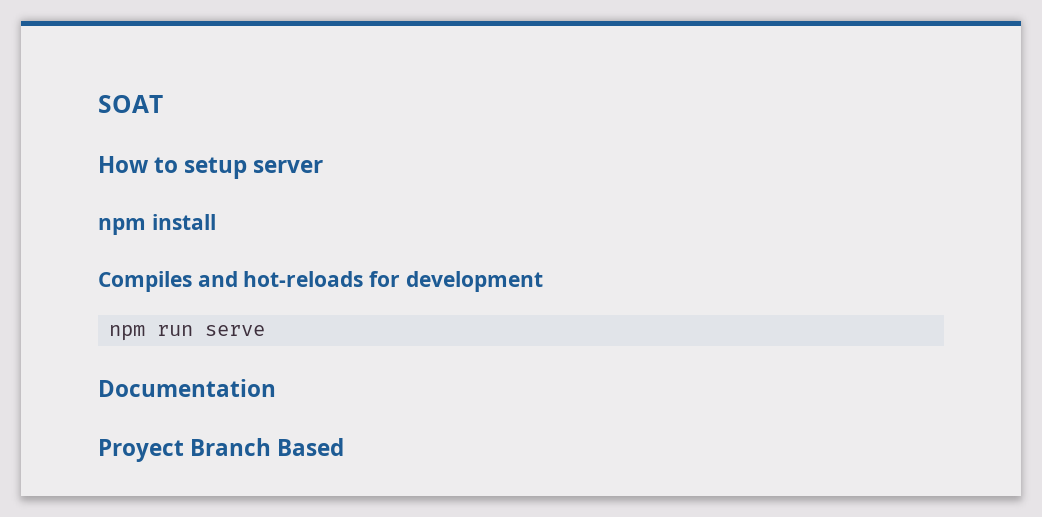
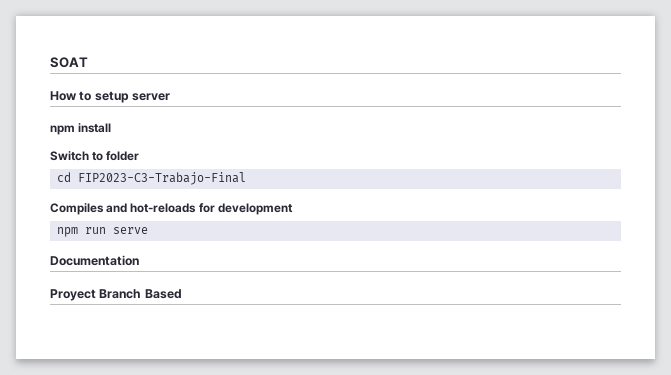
(216, 222) none -> [50,151,140,161] [56,172,246,185] // Switch to folder // cd FIP2023-C3-Trabajo-Final

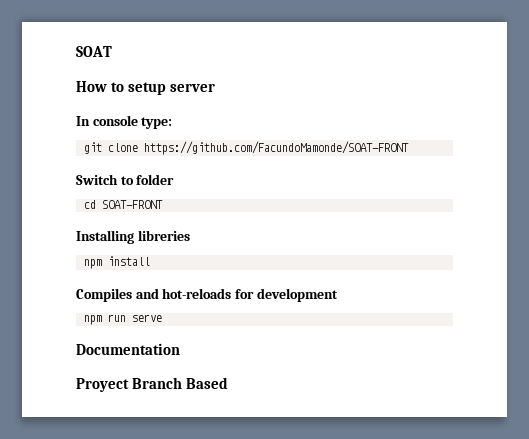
[50,123,112,135] npm install -> [76,115,173,129] [83,141,409,155] In console type: // git clone https://github.com/FacundoMamonde/SOAT-FRONT
[77,172,246,185] FIP2023-C3-Trabajo-Final -> [101,200,163,209] [76,230,190,244] [83,256,150,269] SOAT-FRONT // Installing libreries // npm install

